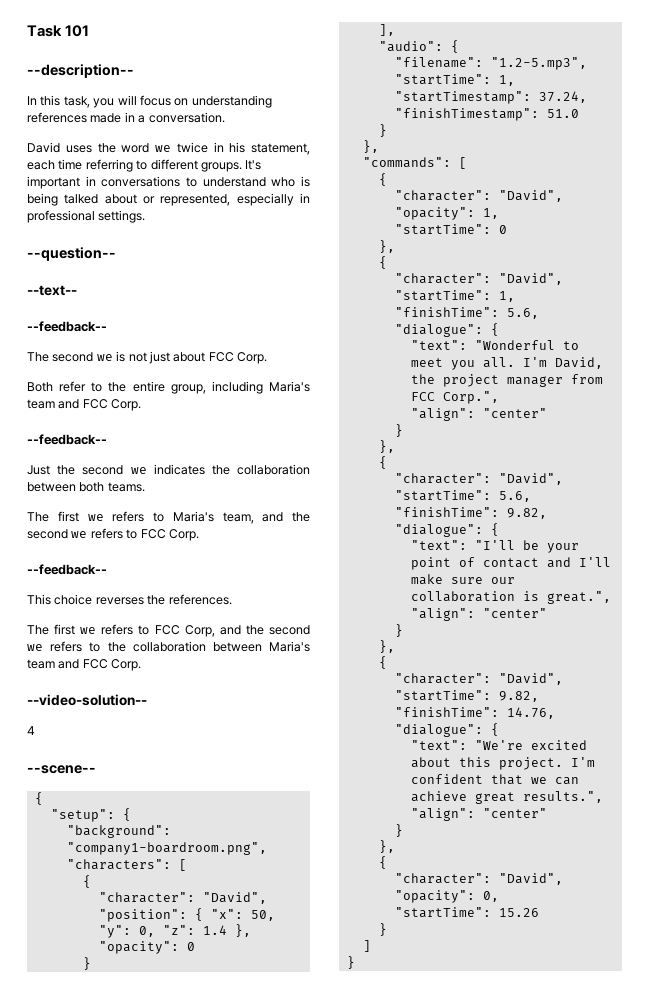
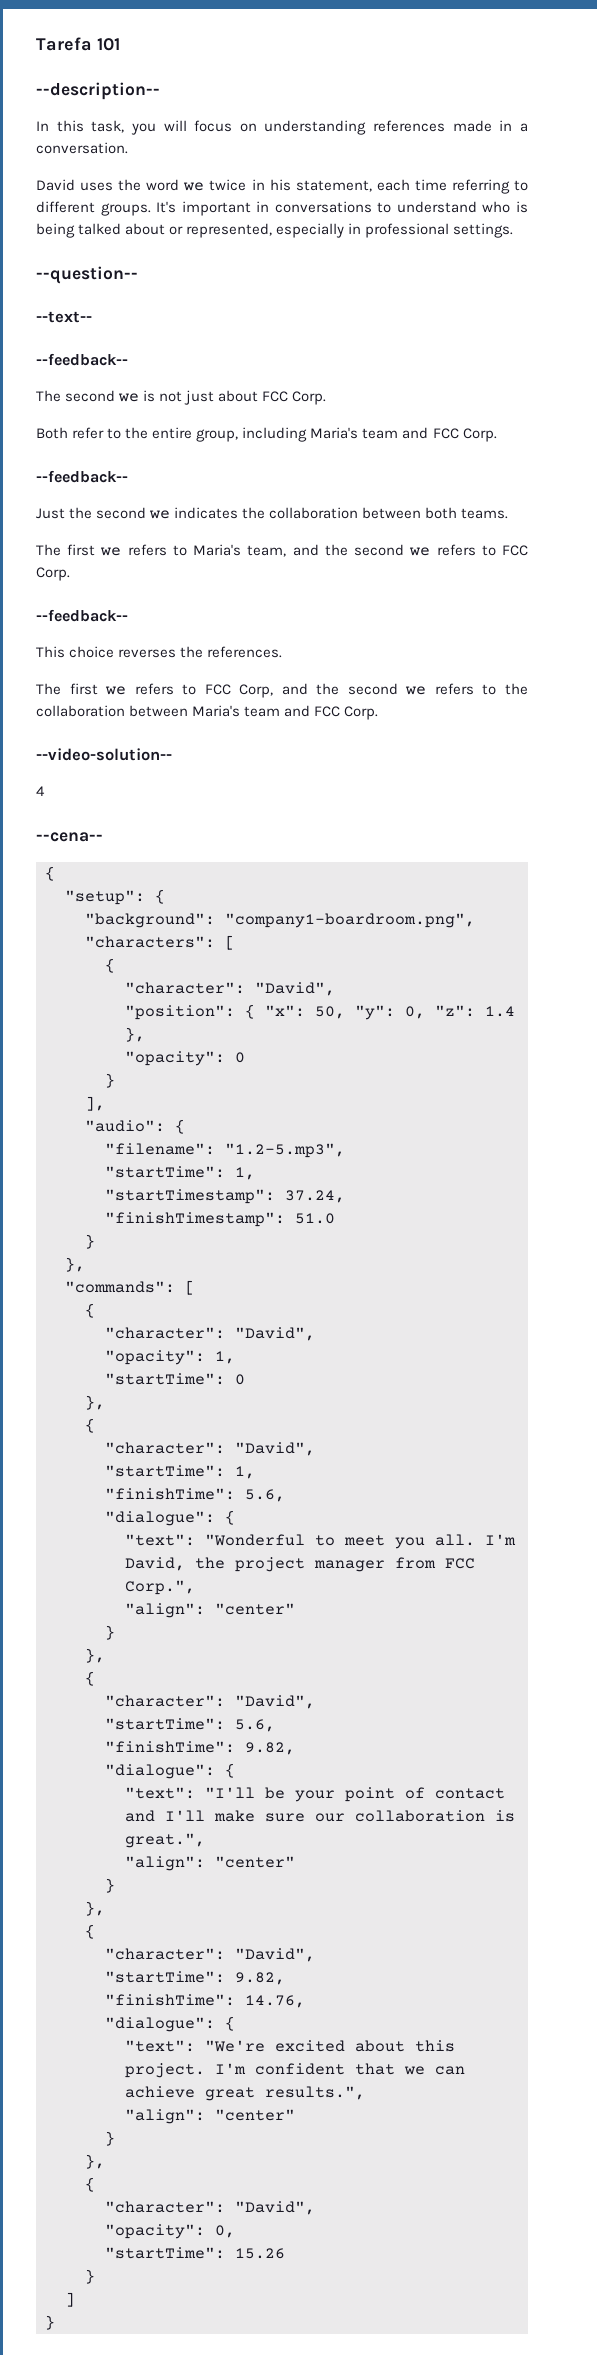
[27,25,62,37] Task -> [36,37,92,51] Tarefa
[27,765,96,774] --scene-- -> [36,832,103,842] --cena--

